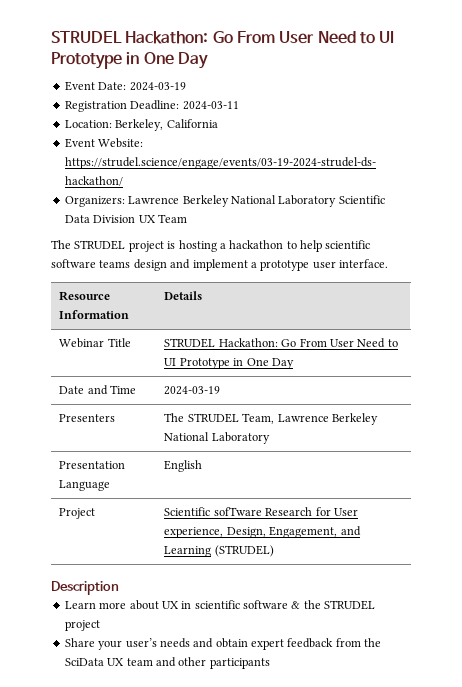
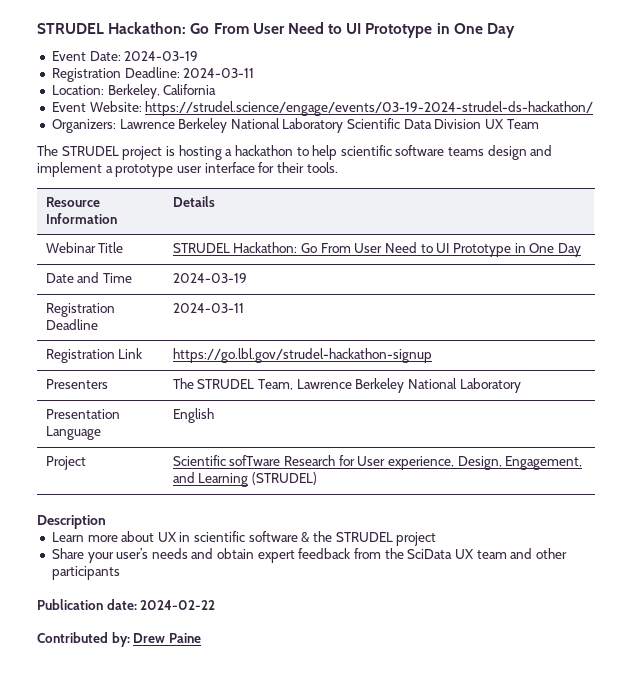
[339,259,388,268] interface. -> [204,162,338,173] interface for their tools.
(221, 390) none -> [45,303,115,317] [45,319,98,330] [172,303,244,313] [45,348,143,363] [172,348,432,363] // Registration Deadline | 2024-03-11 // Registration Link | https://go.lbl.gov/strudel-hackathon-signup
(270, 663) none -> [37,599,216,610] [37,632,201,647] // Publication date: 2024-02-22 // Contributed by: Drew Paine

